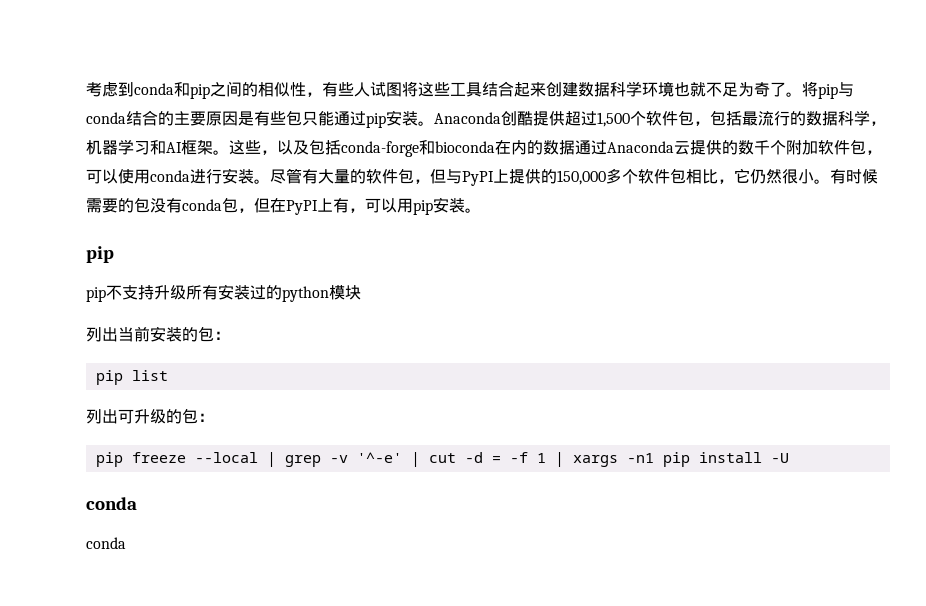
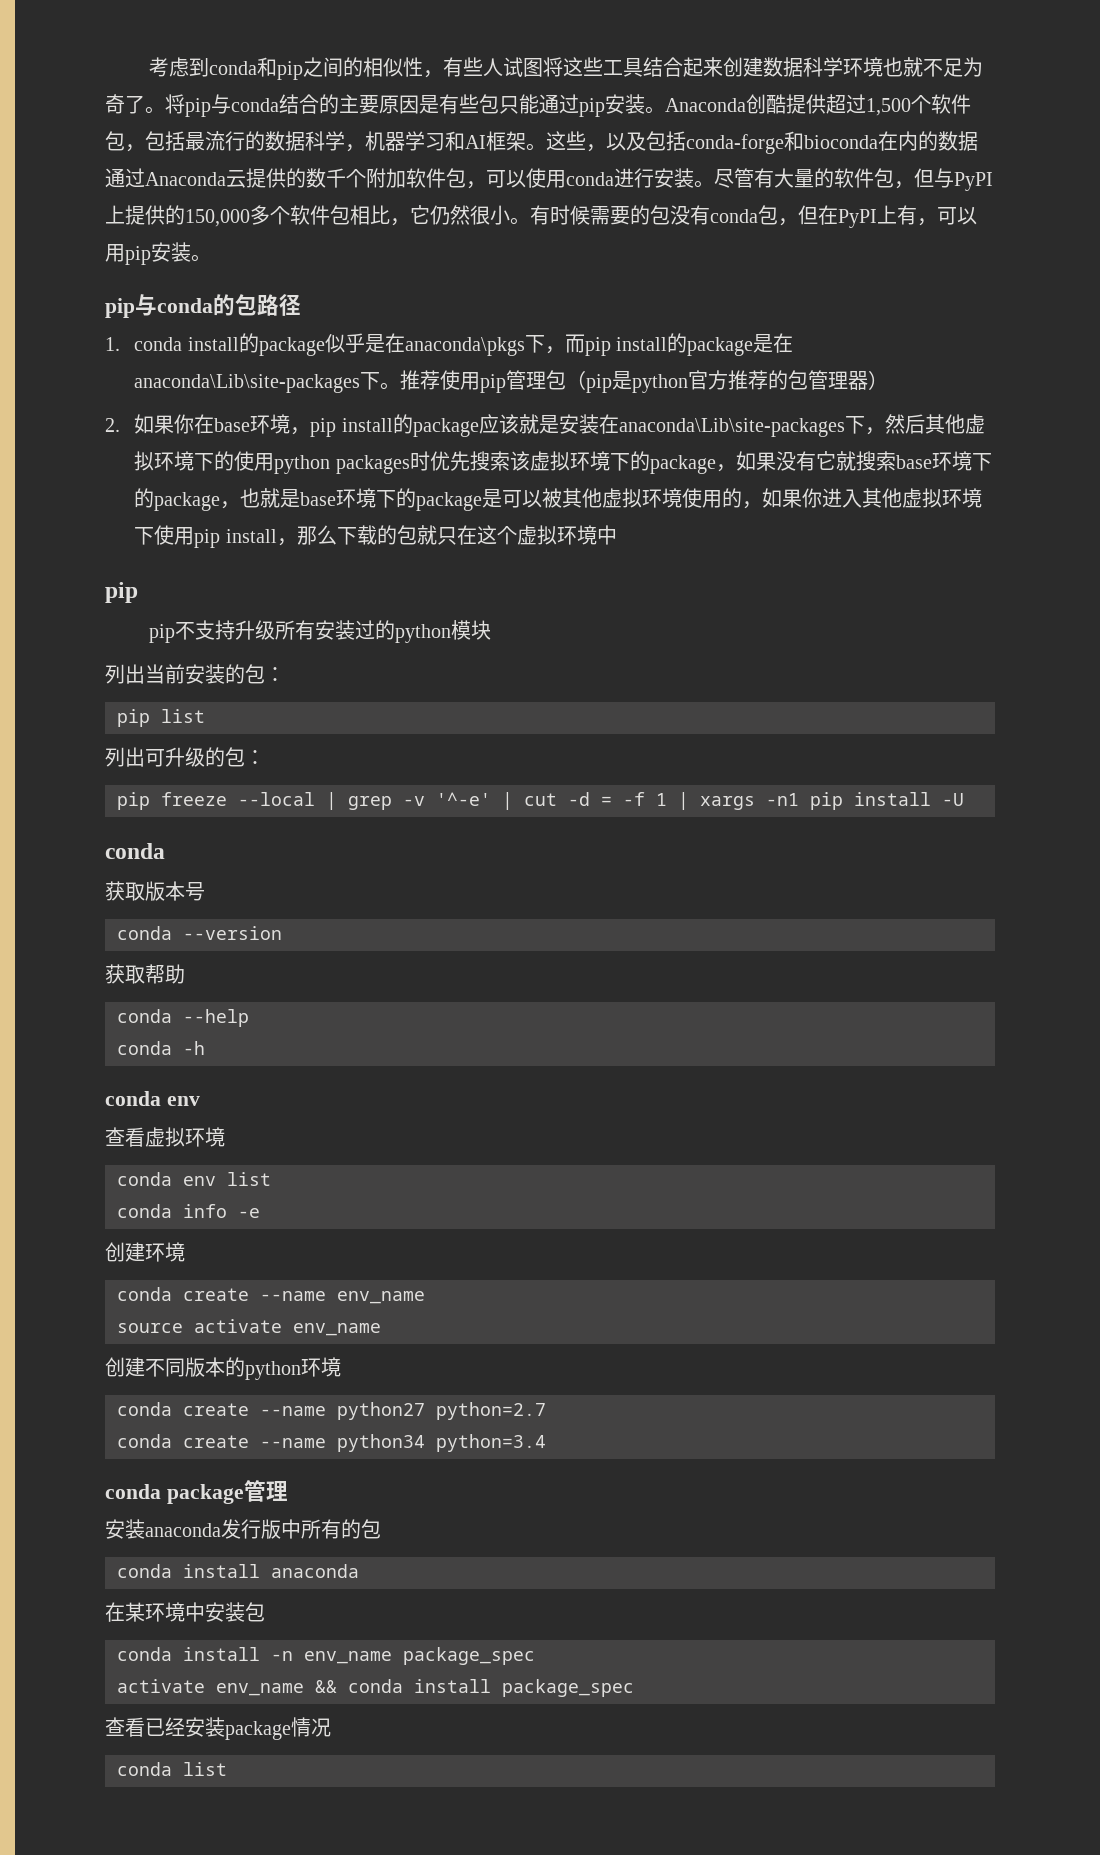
(481, 210) none -> [105,294,301,318] [105,333,793,356] [134,370,889,393] [105,414,985,437] [134,451,992,474] [134,488,983,511] [134,525,617,548] // pip与conda的包路径 // 1. conda install的package似乎是在anaconda\pkgs下，而pip install的package是在anaconda\Lib\site-packages下。推荐使用pip管理包（pip是python官方推荐的包管理器） // 2.如果你在base环境，pip install的package应该就是安装在anaconda\Lib\site-packages下，然后其他虚拟环境下的使用python packages时优先搜索该虚拟环境下的package，如果没有它就搜索base环境下的package，也就是base环境下的package是可以被其他虚拟环境使用的，如果你进入其他虚拟环境下使用pip install，那么下载的包就只在这个虚拟环境中
[86,537,126,549] // conda -> [105,881,205,901] [117,926,282,940] [105,964,185,984] [117,1009,249,1027] [117,1041,205,1055] [105,1091,200,1106] [105,1127,225,1147] [117,1172,271,1186] [117,1204,260,1218] [105,1242,185,1262] [117,1287,425,1304] [117,1319,381,1336] [105,1357,341,1380] [117,1402,546,1420] [117,1434,546,1452] [105,1480,288,1504] [105,1519,381,1539] [117,1564,359,1578] [105,1602,265,1622] [117,1647,535,1665] [117,1679,634,1697] [105,1717,331,1740] [117,1762,227,1776] // 获取版本号 // conda --version // 获取帮助 // conda --help // conda -h // conda env // 查看虚拟环境 // conda env list // conda info -e // 创建环境 // conda create --name env_name // source activate env_name // 创建不同版本的python环境 // conda create --name python27 python=2.7 // conda create --name python34 python=3.4 // conda package管理 // 安装anaconda发行版中所有的包 // conda install anaconda // 在某环境中安装包 // conda install -n env_name package_spec // activate env_name && conda install package_spec // 查看已经安装package情况 // conda list

